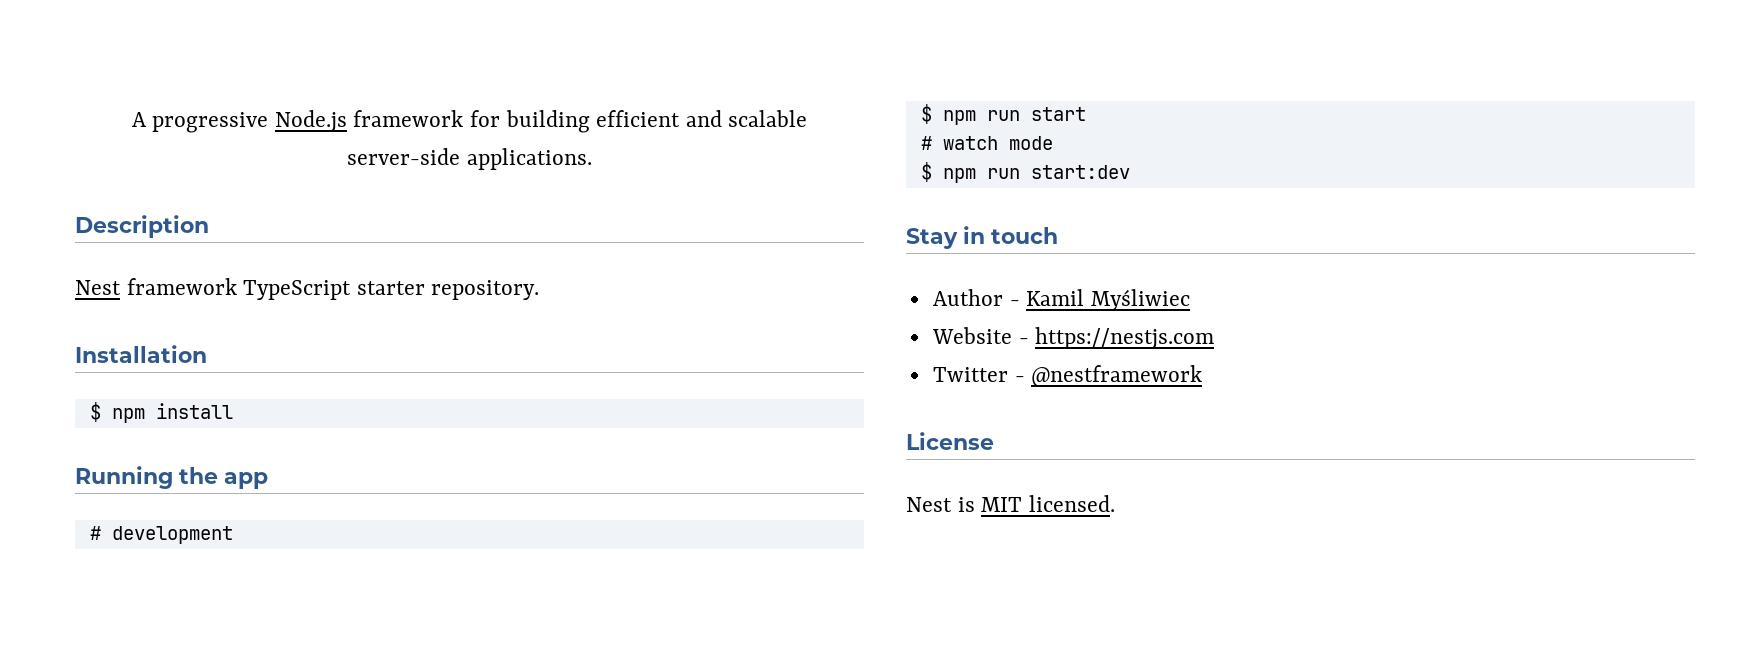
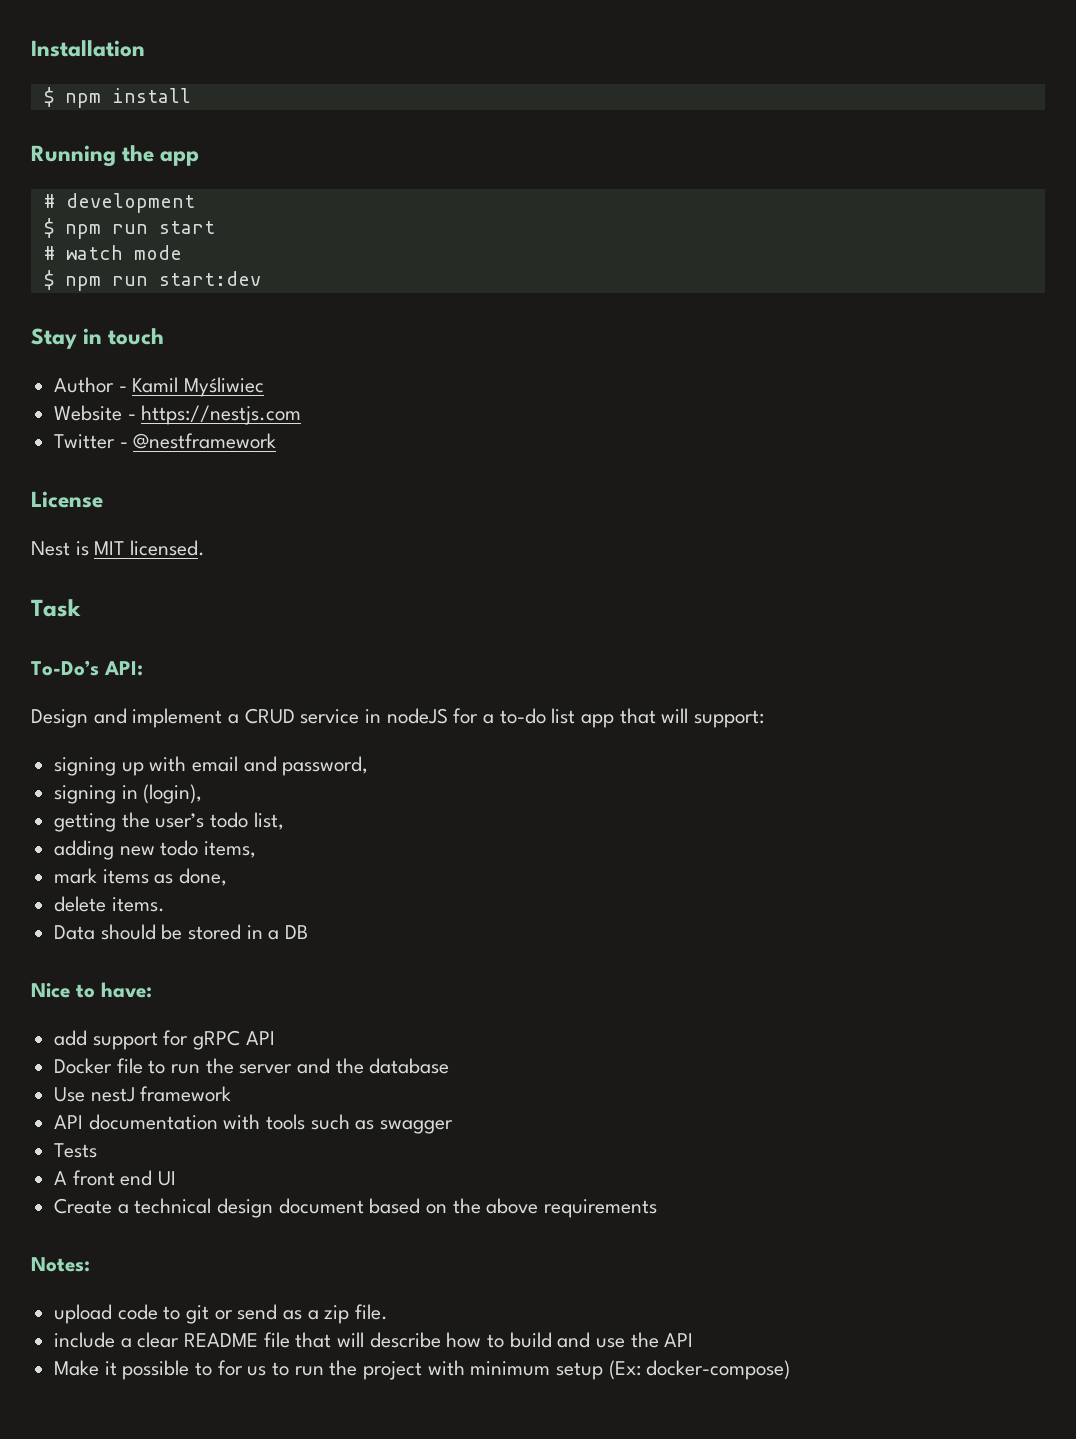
[131,110,808,133] [347,148,592,170] [75,215,209,238] [75,278,540,300] A progressive Node.js framework for building efficient and scalable server-side applications. // Description // Nest framework TypeScript starter repository. // -> (31, 48) none
(1115, 503) none -> [31,599,81,617] [31,660,143,676] [31,708,765,728] [54,756,369,776] [54,784,203,804] [54,812,284,832] [54,840,257,860] [54,868,228,886] [54,896,165,912] [54,924,309,940] [31,982,152,998] [54,1030,275,1050] [54,1058,450,1074] [54,1086,232,1102] [54,1114,454,1134] [54,1143,98,1158] [54,1170,177,1186] [54,1198,658,1218] [31,1257,90,1272] [54,1304,389,1324] [54,1332,694,1348] [54,1360,791,1380] // Task // To-Do’s API: // Design and implement a CRUD service in nodeJS for a to-do list app that will support: // signing up with email and password, // signing in (login), // getting the user’s todo list, // adding new todo items, // mark items as done, // delete items. // Data should be stored in a DB // Nice to have: // add support for gRPC API // Docker file to run the server and the database // Use nestJ framework // API documentation with tools such as swagger // Tests // A front end UI // Create a technical design document based on the above requirements // Notes: // upload code to git or send as a zip file. // include a clear README file that will describe how to build and use the API // Make it possible to for us to run the project with minimum setup (Ex: docker-compose)

